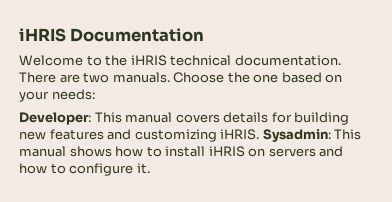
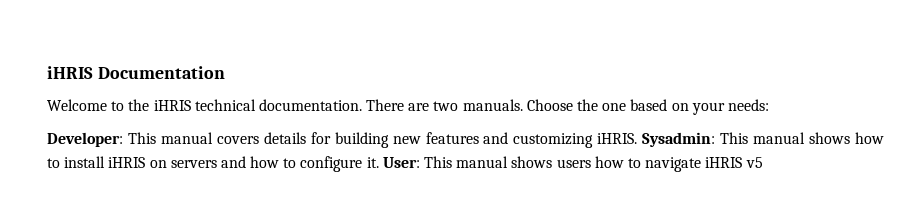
(150, 168) none -> [382,156,763,172] User: This manual shows users how to navigate iHRIS v5

